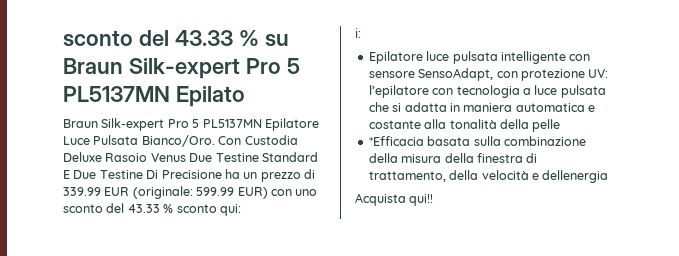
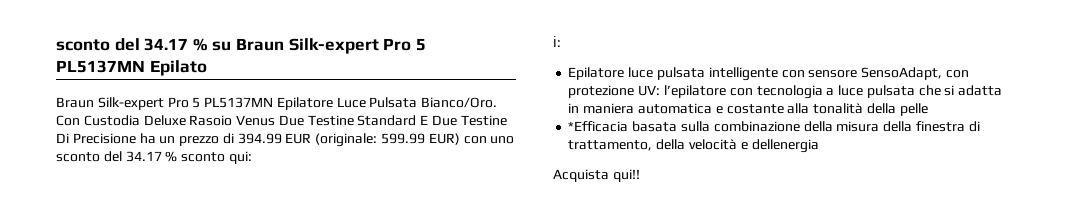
[63,30,233,47] sconto del 43.33 -> [56,38,189,51] sconto del 34.17
[63,187,101,196] 339.99 -> [237,133,282,144] 394.99
[127,204,160,213] 43.33 -> [125,151,162,162] 34.17

